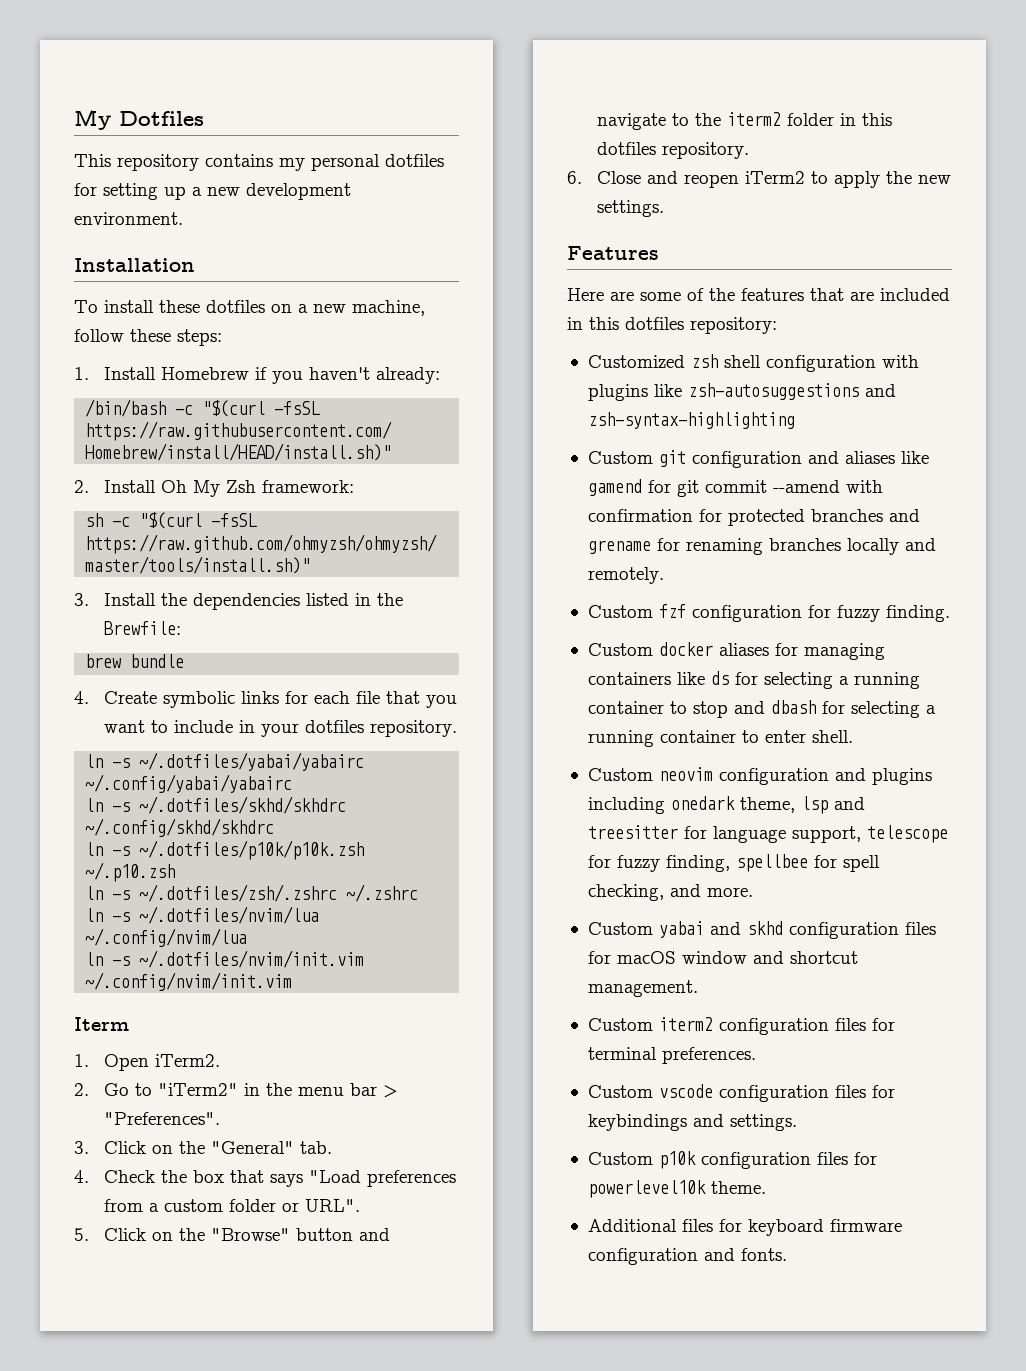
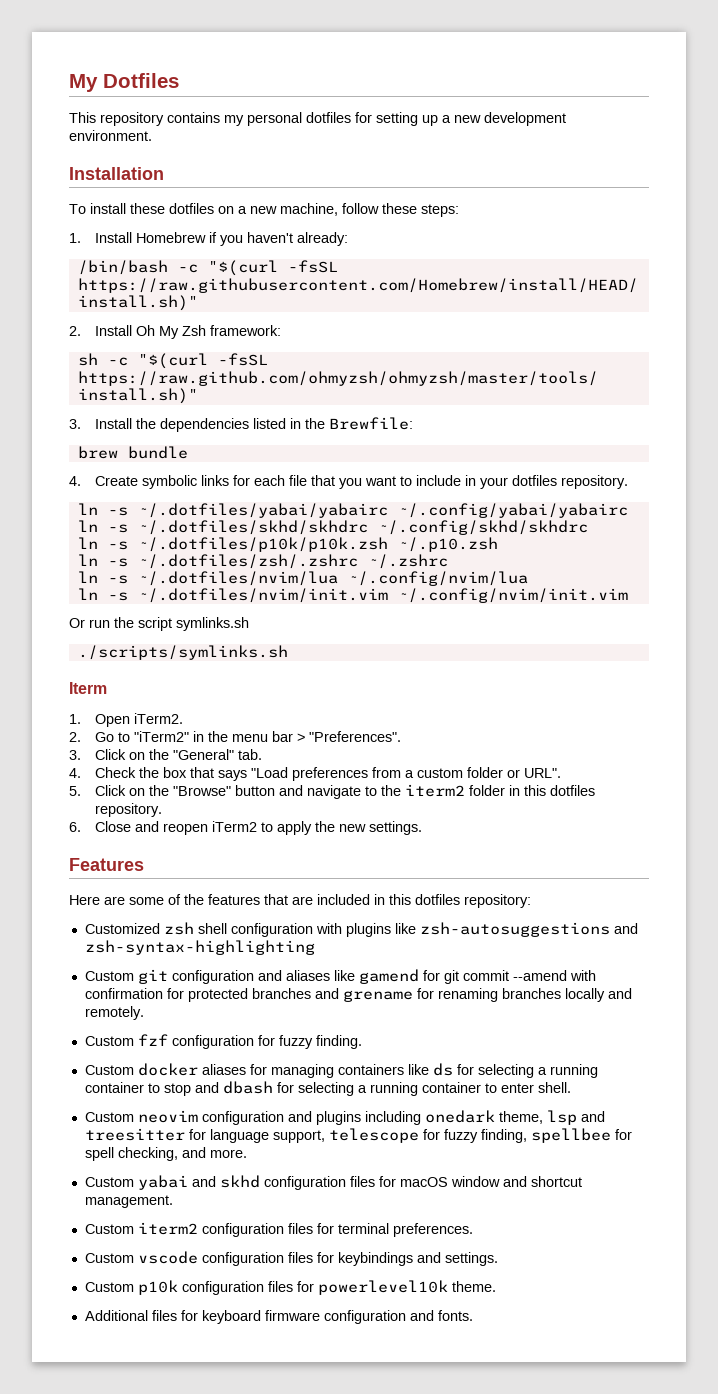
(293, 981) none -> [69,617,249,631] [77,645,288,660] // Or run the script symlinks.sh // ./scripts/symlinks.sh

